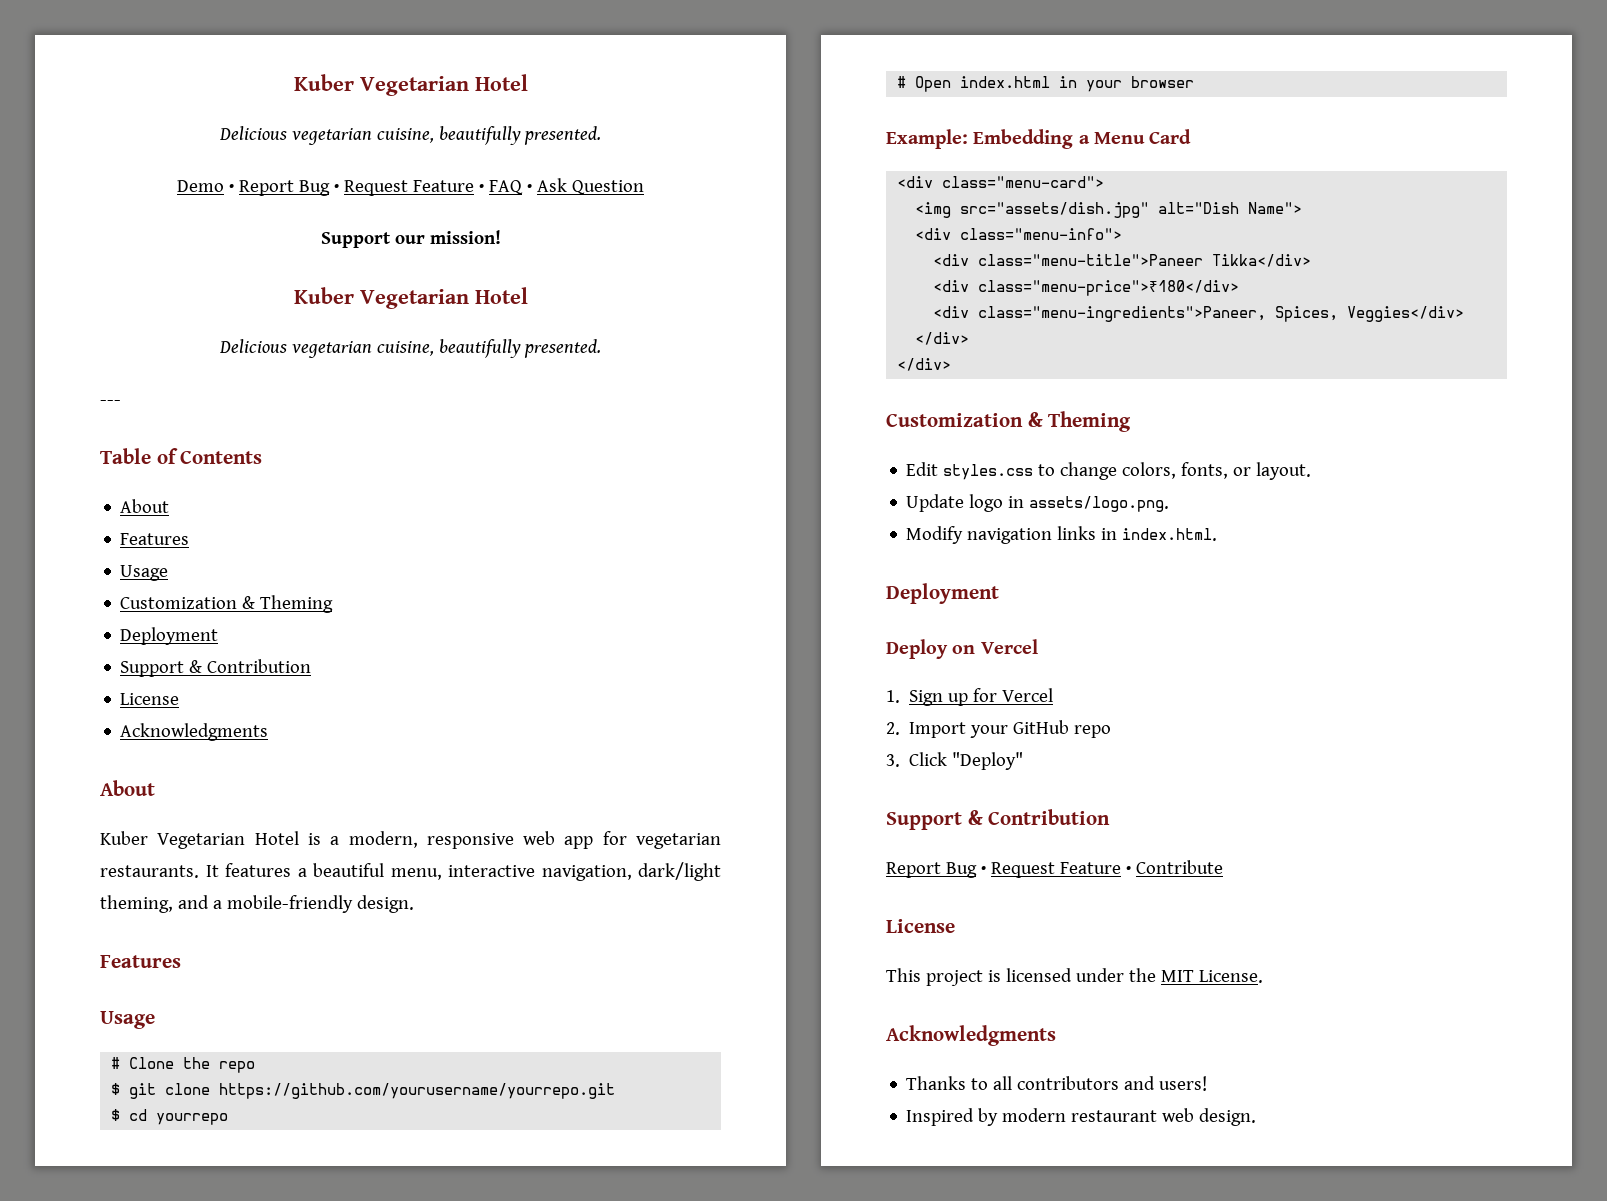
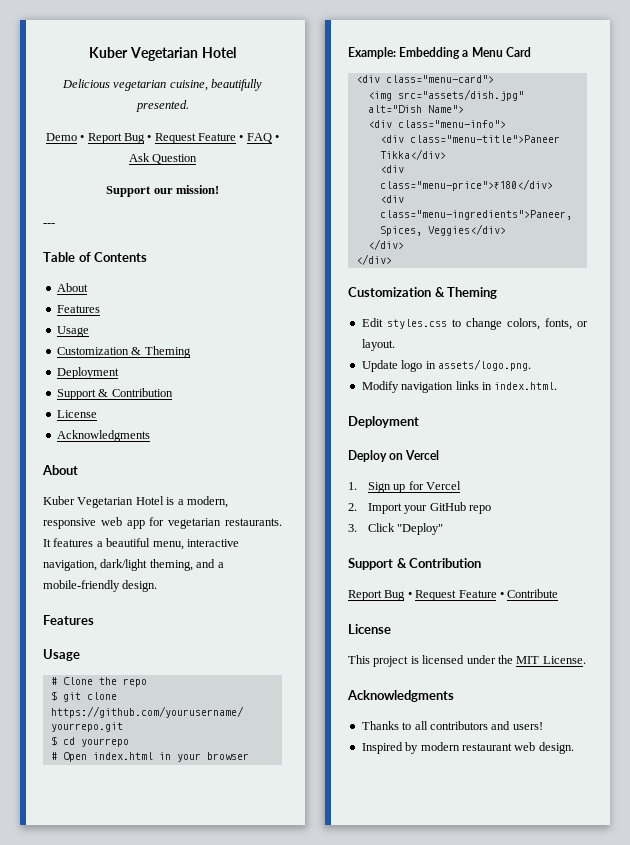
[293,287,528,309] [218,339,602,358] // Kuber Vegetarian Hotel // Delicious vegetarian cuisine, beautifully presented. -> (219, 189) none

